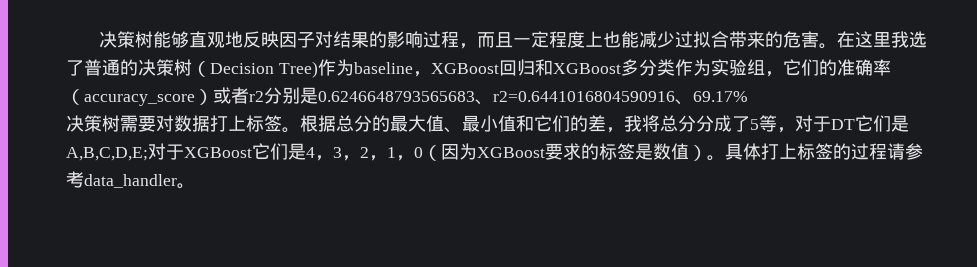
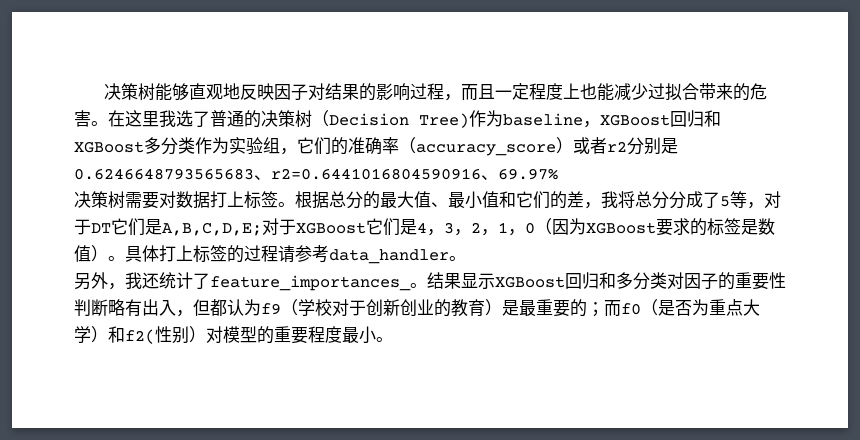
[693,91,748,102] 69.17% -> [498,168,558,180] 69.97%
(195, 186) none -> [74,272,786,291] [74,299,760,317] [74,326,393,344] // 另外，我还统计了feature_importances_。结果显示XGBoost回归和多分类对因子的重要性判断略有出入，但都认为f9（学校对于创新创业的教育）是最重要的；而f0（是否为重点大学）和f2(性别）对模型的重要程度最小。

